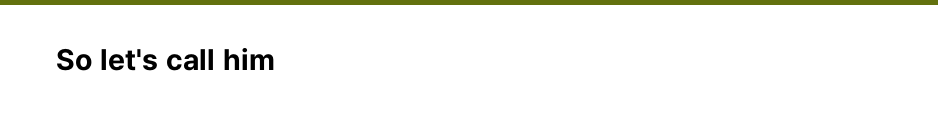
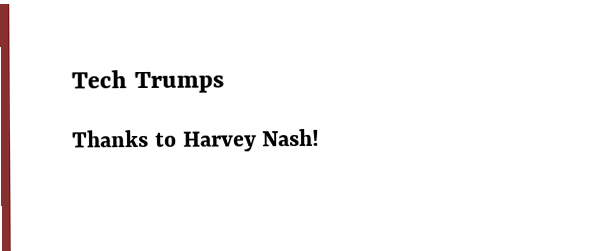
[56,47,275,71] So let's call him -> [71,70,224,94] [72,128,321,152] Tech Trumps // Thanks to Harvey Nash!

